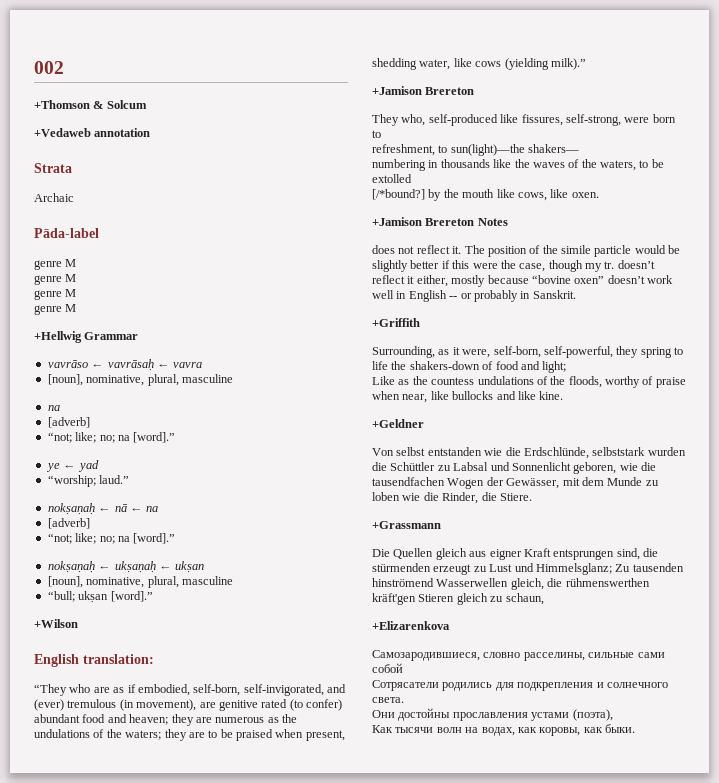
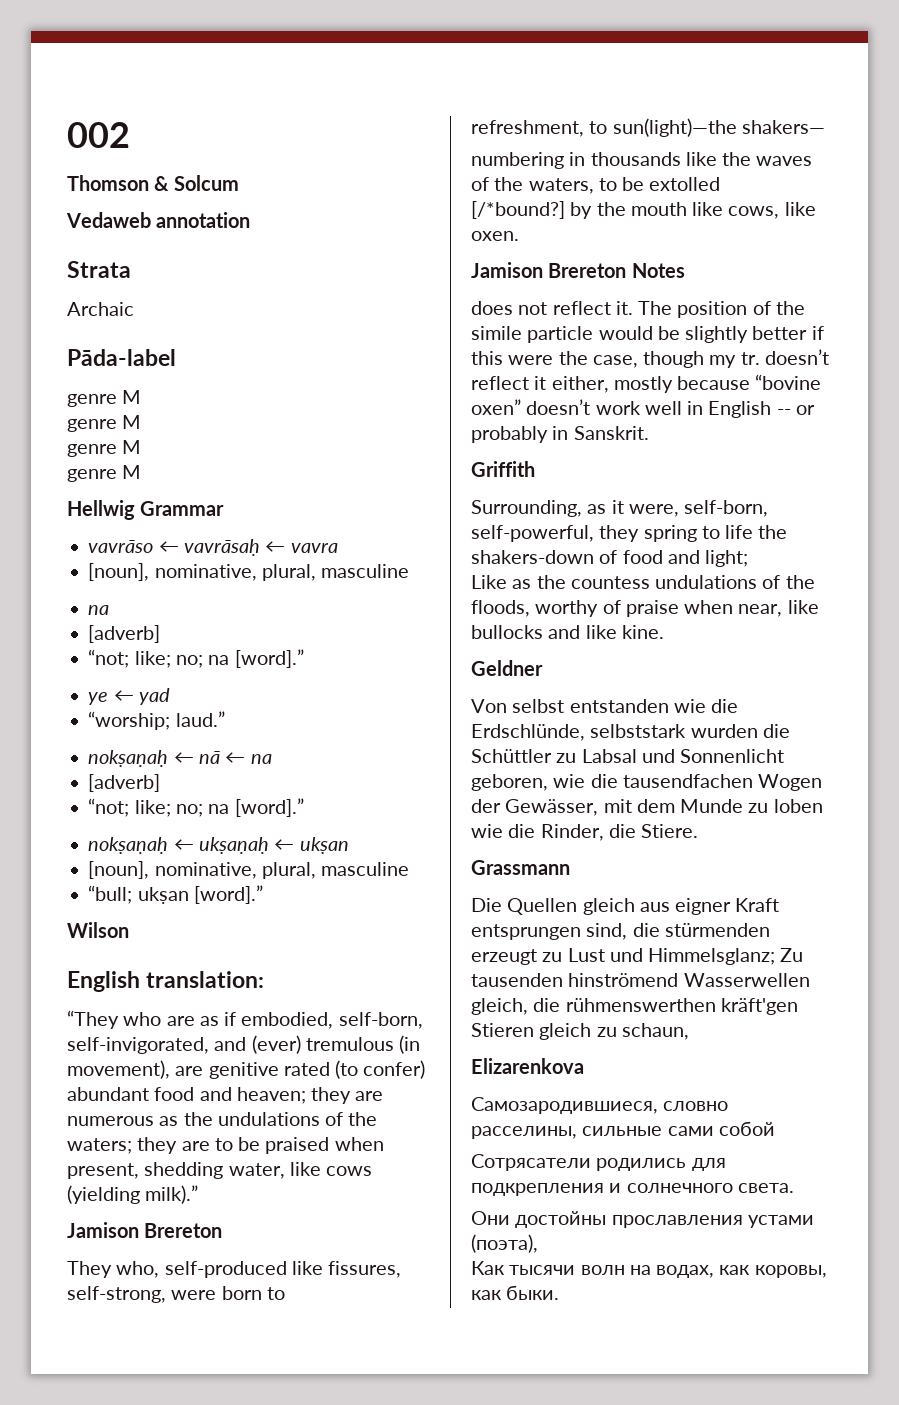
[34,100,90,109] +Thomson -> [67,175,149,191] Thomson
[34,128,91,137] +Vedaweb -> [66,212,151,228] Vedaweb
[34,331,82,343] +Hellwig -> [67,500,135,520] Hellwig
[34,619,78,628] +Wilson -> [67,922,129,938] Wilson
[372,86,422,95] +Jamison -> [67,1222,139,1238] Jamison
[372,217,422,226] +Jamison -> [471,262,543,278] Jamison
[372,318,420,327] +Griffith -> [471,461,535,477] Griffith
[372,419,424,428] +Geldner -> [471,660,543,676] Geldner
[372,521,441,529] +Grassmann -> [471,860,570,875] Grassmann
[372,621,450,630] +Elizarenkova -> [471,1058,584,1074] Elizarenkova

